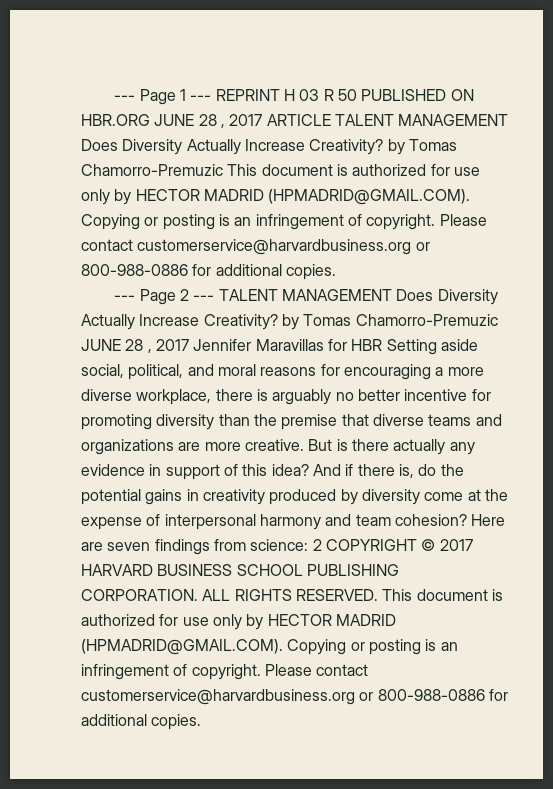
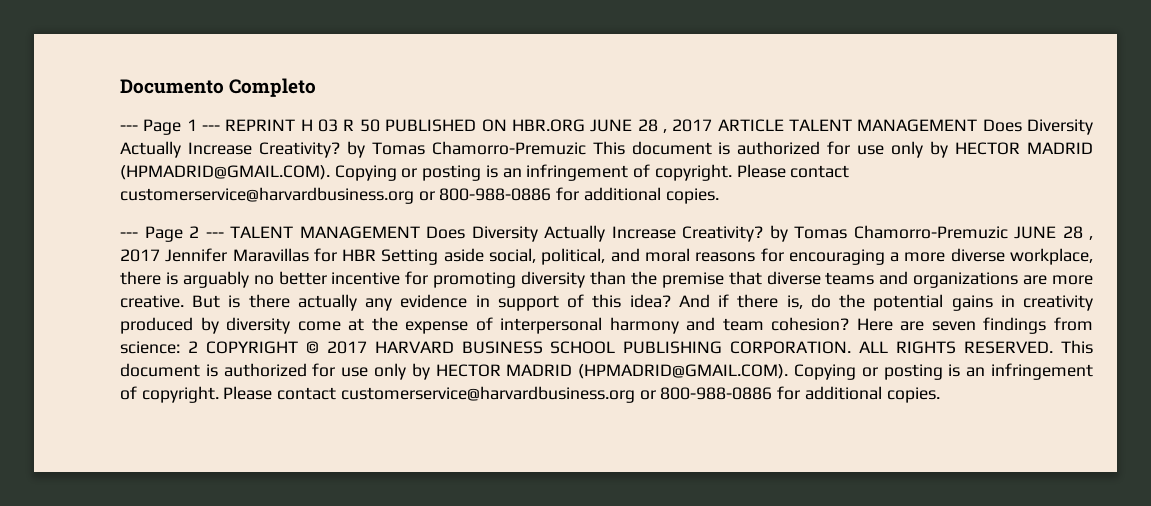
(114, 98) none -> [120,78,317,97] Documento Completo //

